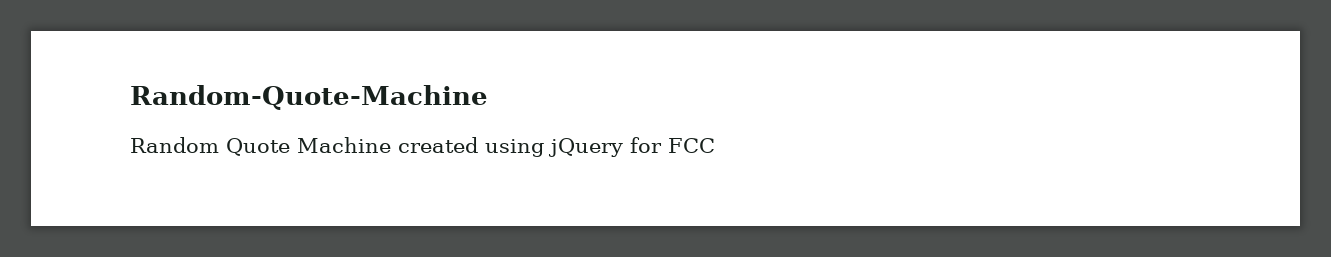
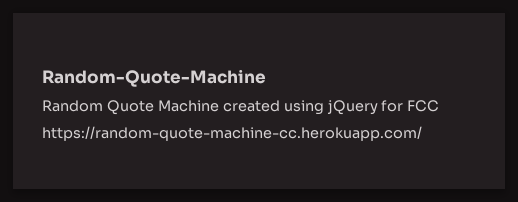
(715, 145) none -> [42,126,422,141] // https://random-quote-machine-cc.herokuapp.com/

